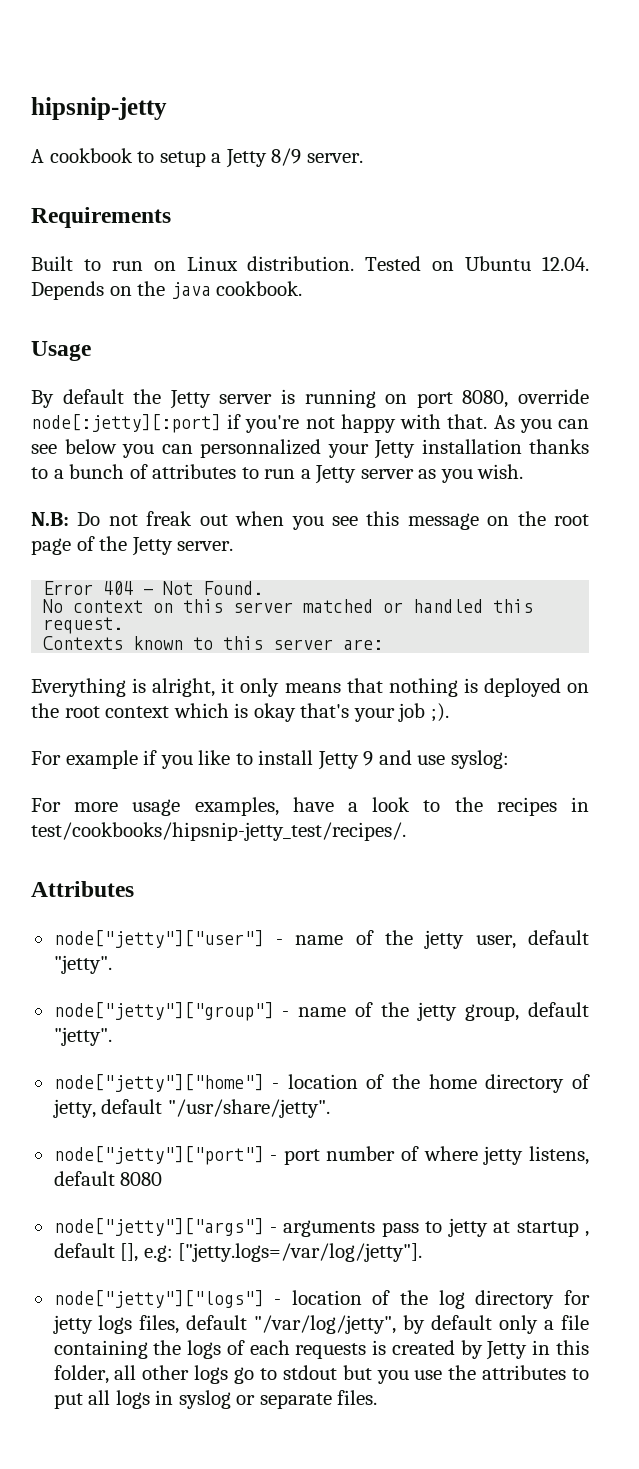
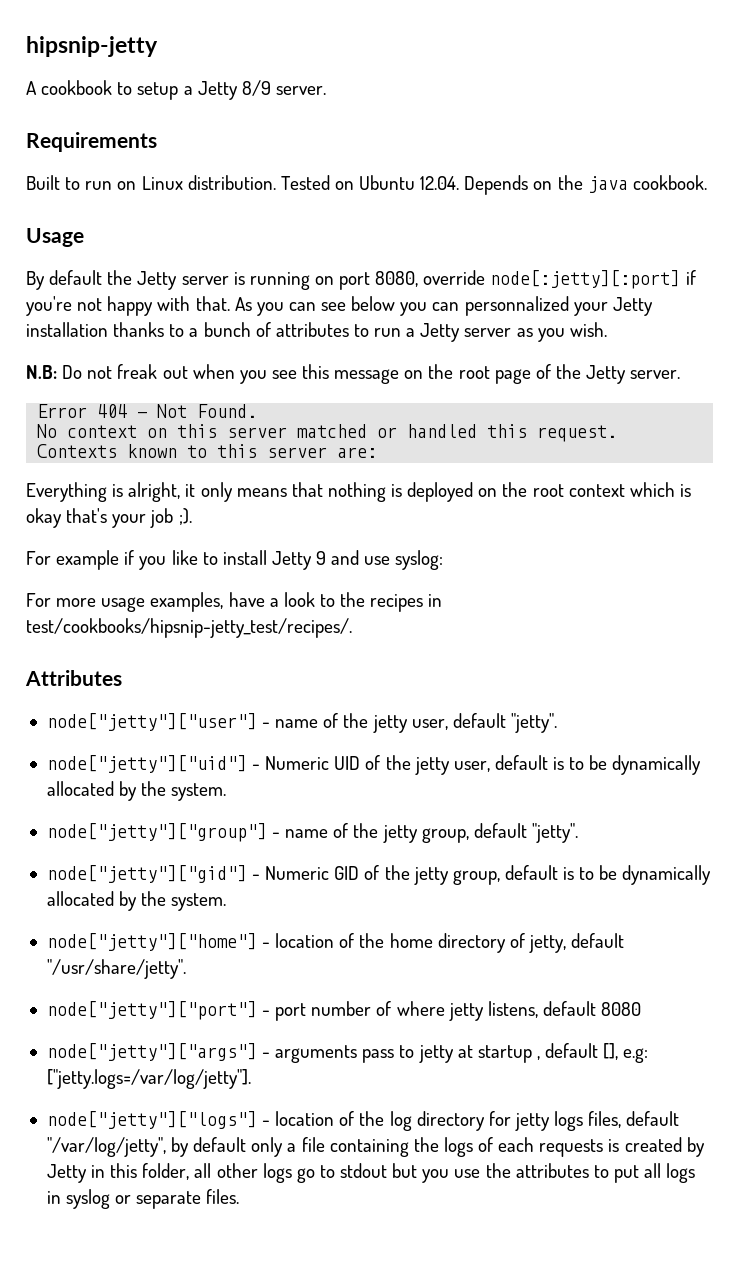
(112, 964) none -> [46,755,702,775] [46,781,227,801] // node["jetty"]["uid"] - Numeric UID of the jetty user, default is to be dynamically allocated by the system.
(112, 1036) none -> [46,865,712,885] [46,891,227,911] // node["jetty"]["gid"] - Numeric GID of the jetty group, default is to be dynamically allocated by the system.

